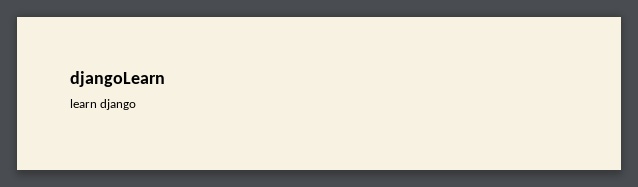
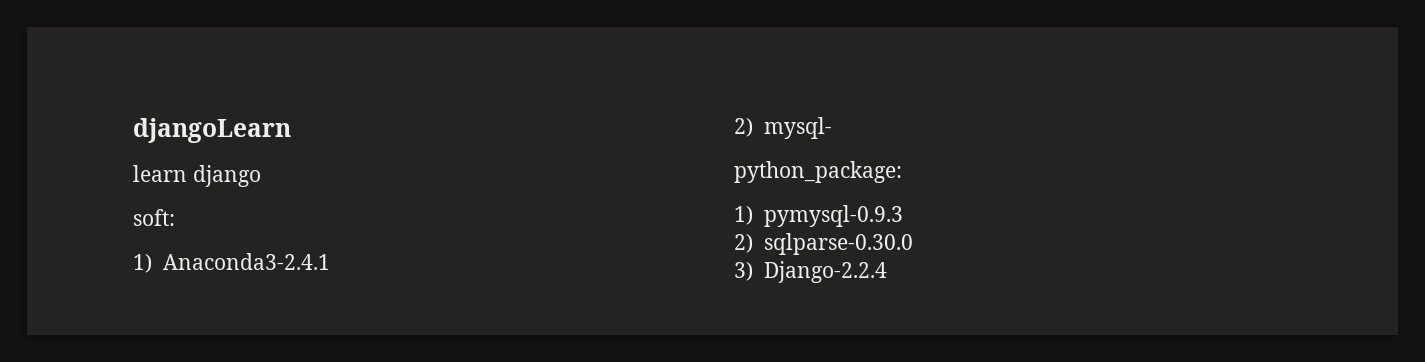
(137, 104) none -> [133,209,175,226] [133,253,331,273] [734,117,833,139] [734,161,902,183] [734,205,904,227] [734,233,914,255] [734,261,888,283] // soft: // 1) Anaconda3-2.4.1 // 2) mysql- // python_package: // 1) pymysql-0.9.3 // 2) sqlparse-0.30.0 // 3) Django-2.2.4

